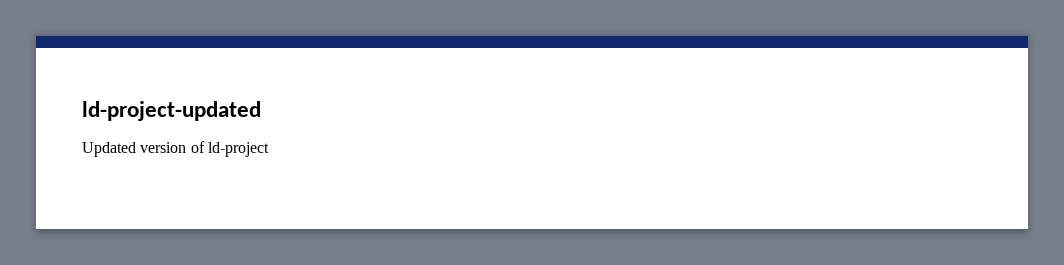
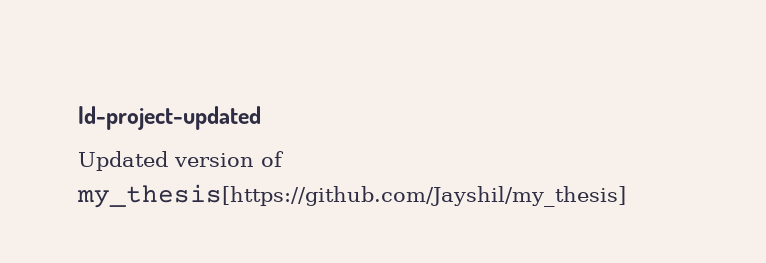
[207,142,269,157] ld-project -> [77,184,626,208] my_thesis[https://github.com/Jayshil/my_thesis]

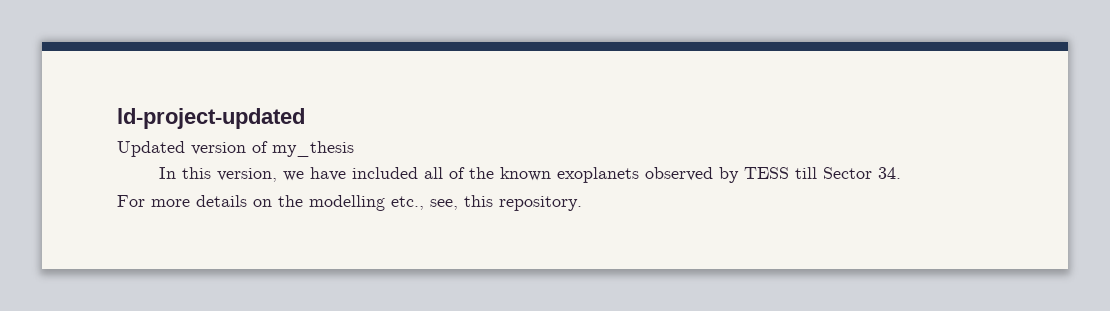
[77,184,626,208] my_thesis[https://github.com/Jayshil/my_thesis] -> [272,141,354,157] [158,167,901,183] [117,195,582,211] my_thesis // In this version, we have included all of the known exoplanets observed by TESS till Sector 34. // For more details on the modelling etc., see, this repository.

